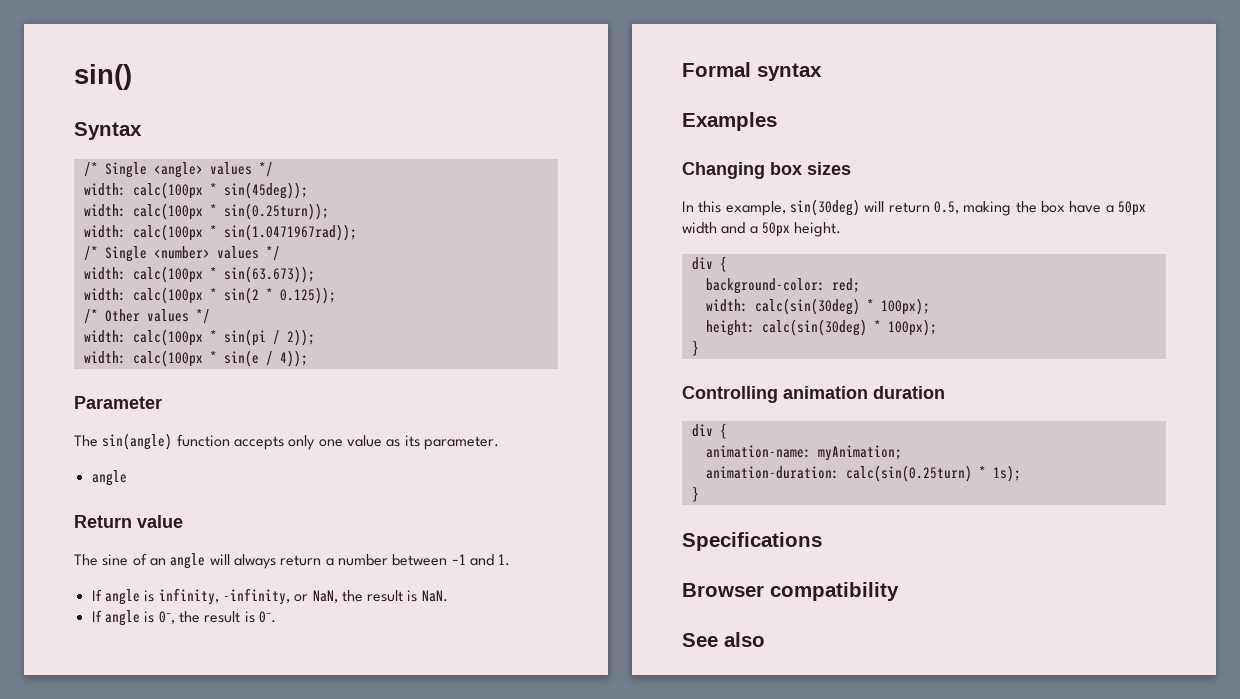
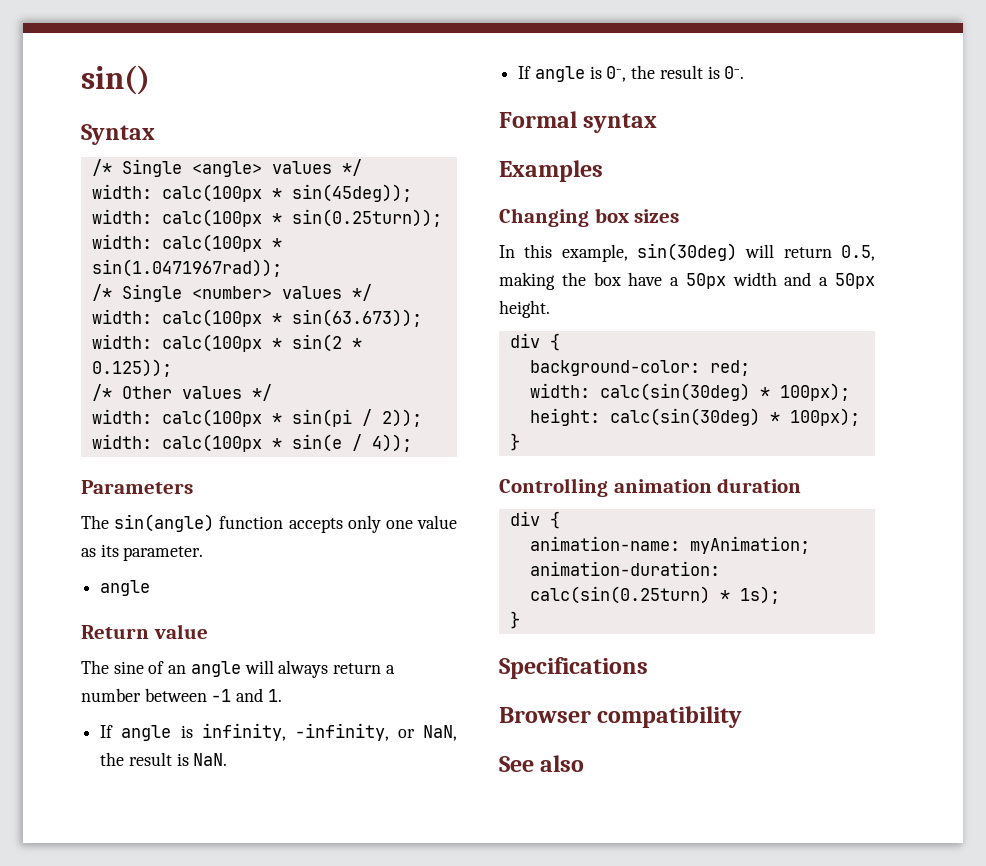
[74,396,162,409] Parameter -> [81,480,193,494] Parameters

